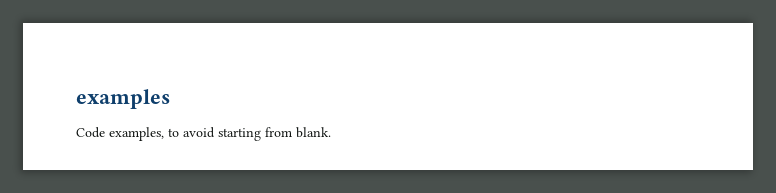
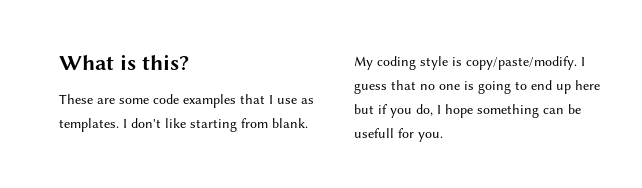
[76,89,170,109] [76,127,331,141] examples // Code examples, to avoid starting from blank. -> [59,54,189,71] [59,94,314,108] [59,118,308,132] [354,56,585,70] [354,80,600,94] [354,104,581,118] [354,128,443,142] What is this? // These are some code examples that I use as templates. I don't like starting from blank. My coding style is copy/paste/modify. I guess that no one is going to end up here but if you do, I hope something can be usefull for you.

